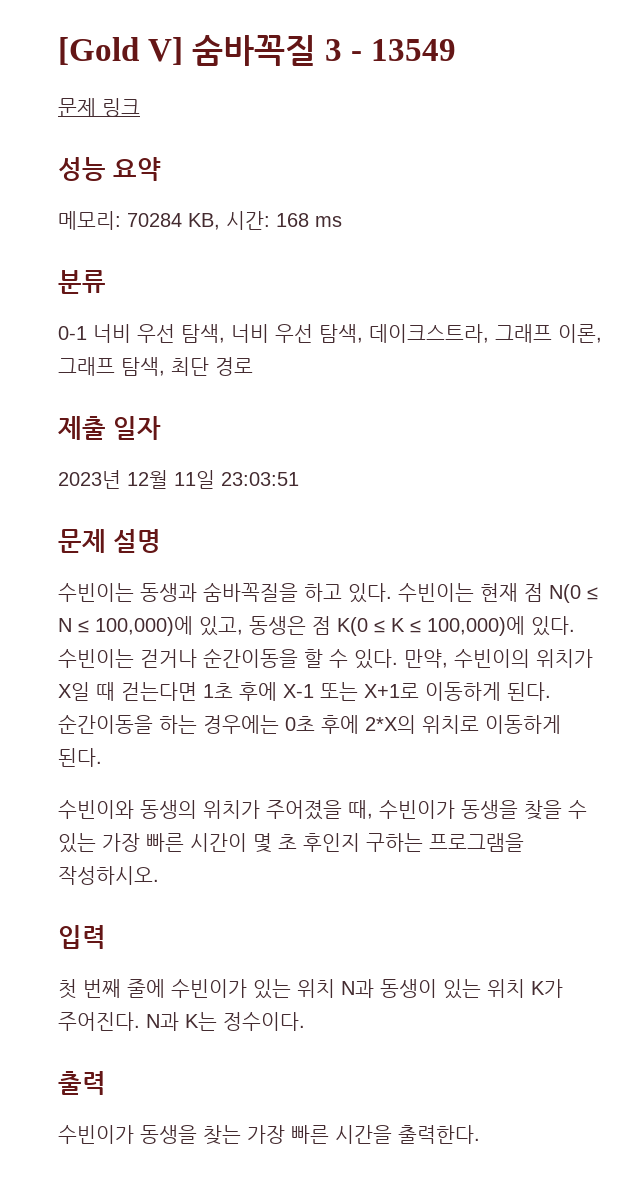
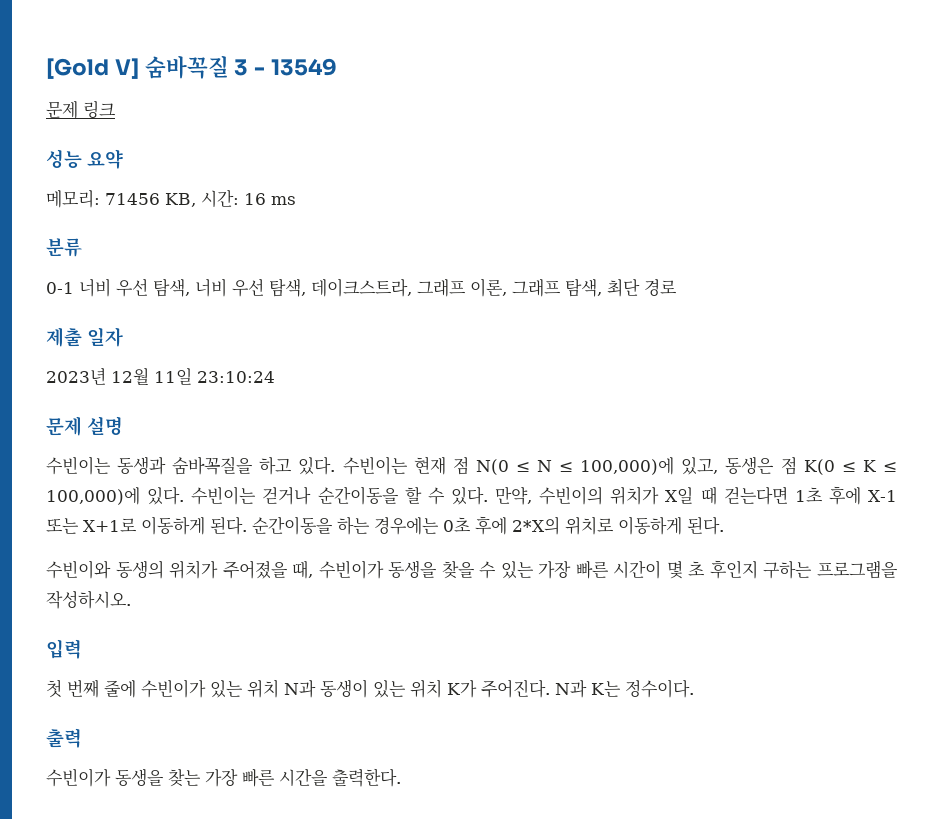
[127,213,182,227] 70284 -> [105,193,160,205] 71456
[276,213,309,227] 168 -> [244,193,266,205] 16
[221,472,299,486] 23:03:51 -> [197,371,275,383] 23:10:24

